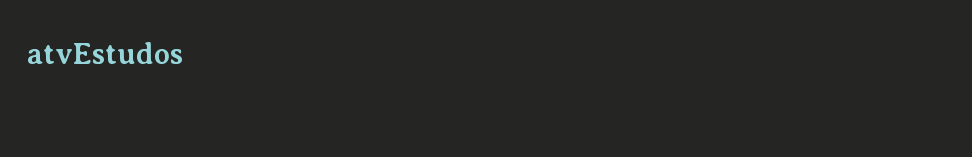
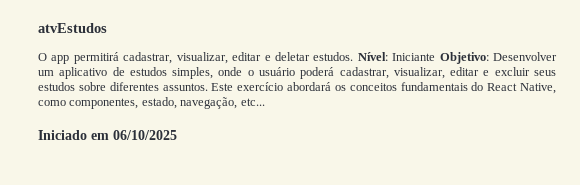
(183, 53) none -> [38,52,557,64] [38,67,556,79] [38,82,556,94] [38,97,265,109] [38,130,177,140] // O app permitirá cadastrar, visualizar, editar e deletar estudos. Nível: Iniciante Objetivo: Desenvolver um aplicativo de estudos simples, onde o usuário poderá cadastrar, visualizar, editar e excluir seus estudos sobre diferentes assuntos. Este exercício abordará os conceitos fundamentais do React Native, como componentes, estado, navegação, etc... // Iniciado em 06/10/2025

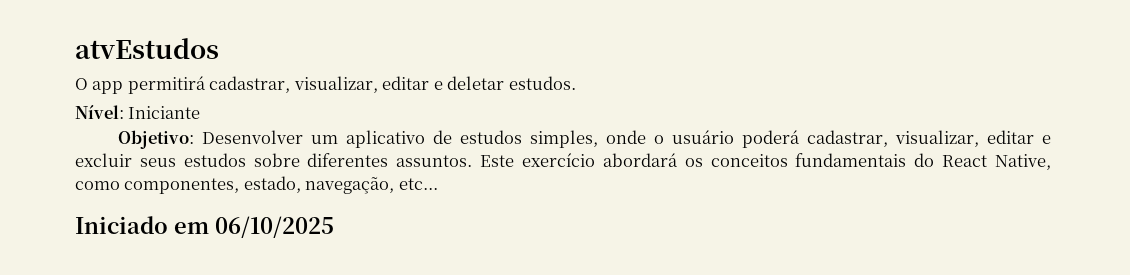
(354, 56) none -> (576, 83) //
(436, 57) none -> (201, 112) //

